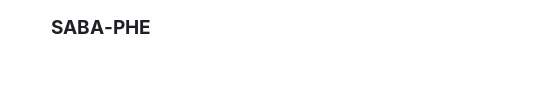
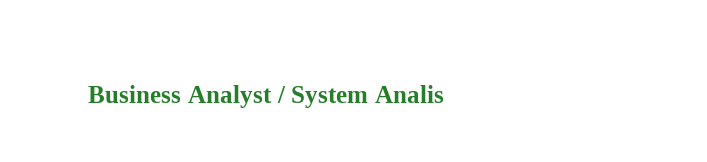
[51,20,151,34] SABA-PHE -> [88,85,444,108] Business Analyst / System Analis

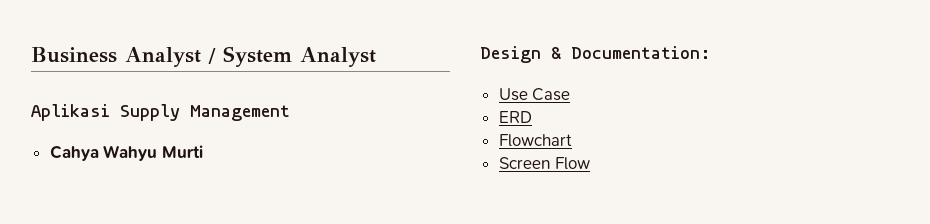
[375,85,444,103] Analis -> [300,47,376,67] [31,104,290,121] [49,145,203,161] [480,46,711,63] [498,88,571,101] [498,111,532,123] [498,134,572,147] [498,157,591,170] Analyst // Aplikasi Supply Management // Cahya Wahyu Murti // Design & Documentation: // Use Case // ERD // Flowchart // Screen Flow

